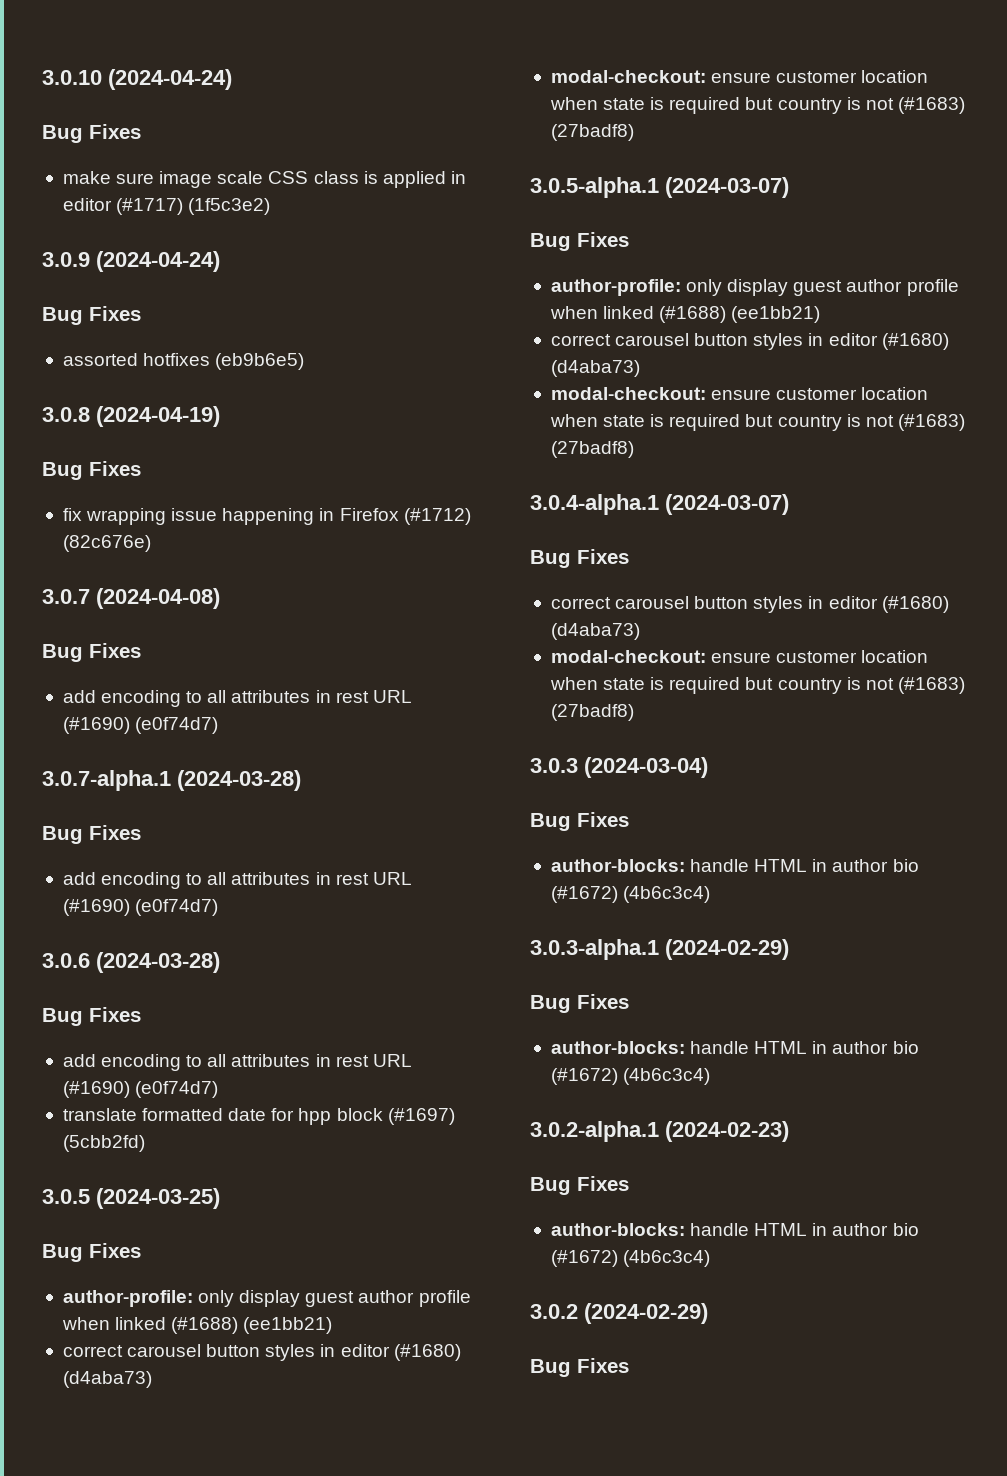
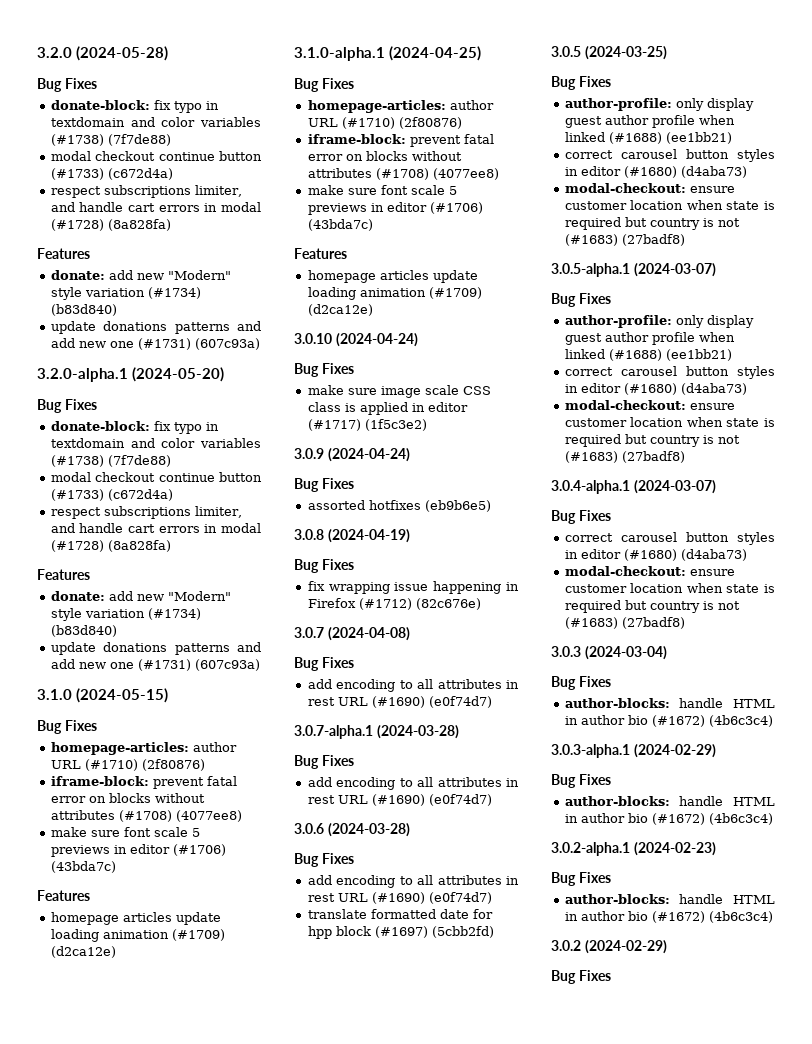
(42, 77) none -> [37,46,168,61] [37,78,97,92] [50,100,219,113] [50,117,261,127] [50,134,171,146] [50,151,262,161] [50,168,173,180] [50,185,242,198] [50,202,261,212] [50,219,171,231] [37,248,90,259] [50,270,231,280] [50,287,201,300] [50,304,117,316] [50,321,261,334] [50,338,260,350] [37,367,224,382] [37,399,97,413] [50,421,219,434] [50,438,261,448] [50,455,171,467] [50,472,262,482] [50,489,173,501] [50,506,242,519] [50,523,261,533] [50,540,171,552] [37,569,90,580] [50,591,231,601] [50,608,201,621] [50,625,117,637] [50,642,261,655] [50,659,260,671] [37,688,168,703] [37,720,97,734] [50,742,237,755] [50,759,205,771] [50,776,237,789] [50,793,205,803] [50,810,242,822] [50,827,200,837] [50,844,226,857] [50,861,116,873] [37,890,90,901] [50,912,221,925] [50,929,225,942] [50,946,116,958] [294,46,481,61] [294,78,354,92] [307,100,494,113] [307,117,462,129] [307,134,494,147] [307,151,462,161] [307,168,499,180] [307,185,457,195] [307,202,483,215] [307,219,373,231] [294,248,347,259] [307,270,478,283] [307,287,482,300] [307,304,373,316] 3.2.0 (2024-05-28) // Bug Fixes // donate-block: fix typo in textdomain and color variables (#1738) (7f7de88) // modal checkout continue button (#1733) (c672d4a) // respect subscriptions limiter, and handle cart errors in modal (#1728) (8a828fa) // Features // donate: add new "Modern" style variation (#1734) (b83d840) // update donations patterns and add new one (#1731) (607c93a) // 3.2.0-alpha.1 (2024-05-20) // Bug Fixes // donate-block: fix typo in textdomain and color variables (#1738) (7f7de88) // modal checkout continue button (#1733) (c672d4a) // respect subscriptions limiter, and handle cart errors in modal (#1728) (8a828fa) // Features // donate: add new "Modern" style variation (#1734) (b83d840) // update donations patterns and add new one (#1731) (607c93a) // 3.1.0 (2024-05-15) // Bug Fixes // homepage-articles: author URL (#1710) (2f80876) // iframe-block: prevent fatal error on blocks without attributes (#1708) (4077ee8) // make sure font scale 5 previews in editor (#1706) (43bda7c) // Features // homepage articles update loading animation (#1709) (d2ca12e) // 3.1.0-alpha.1 (2024-04-25) // Bug Fixes // homepage-articles: author URL (#1710) (2f80876) // iframe-block: prevent fatal error on blocks without attributes (#1708) (4077ee8) // make sure font scale 5 previews in editor (#1706) (43bda7c) // Features // homepage articles update loading animation (#1709) (d2ca12e) //

